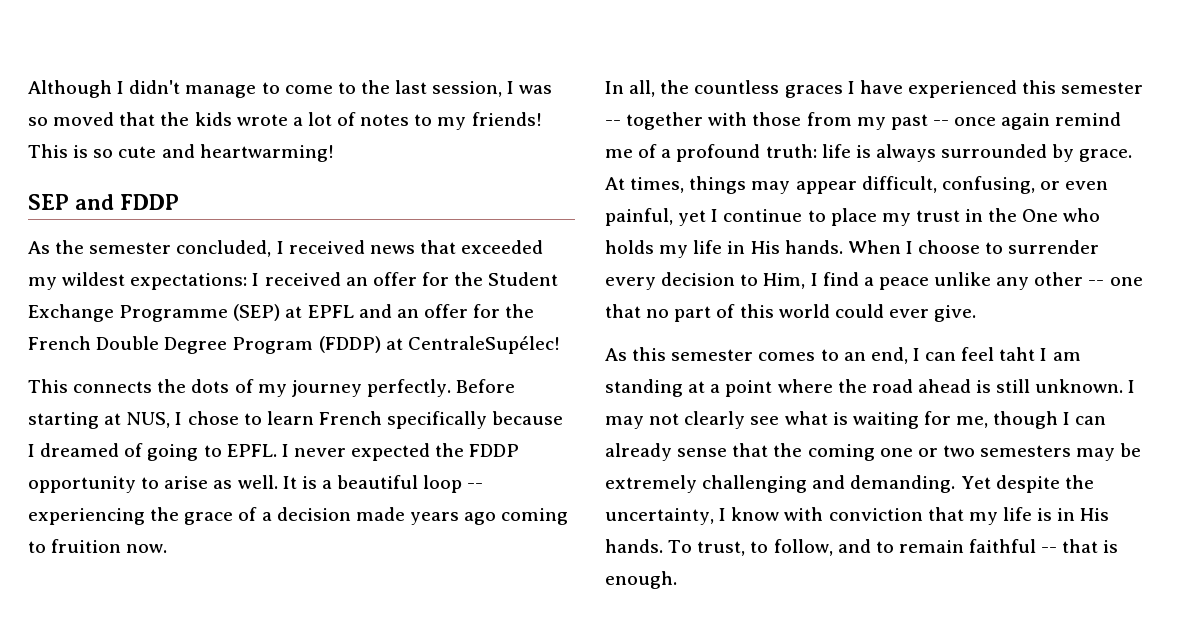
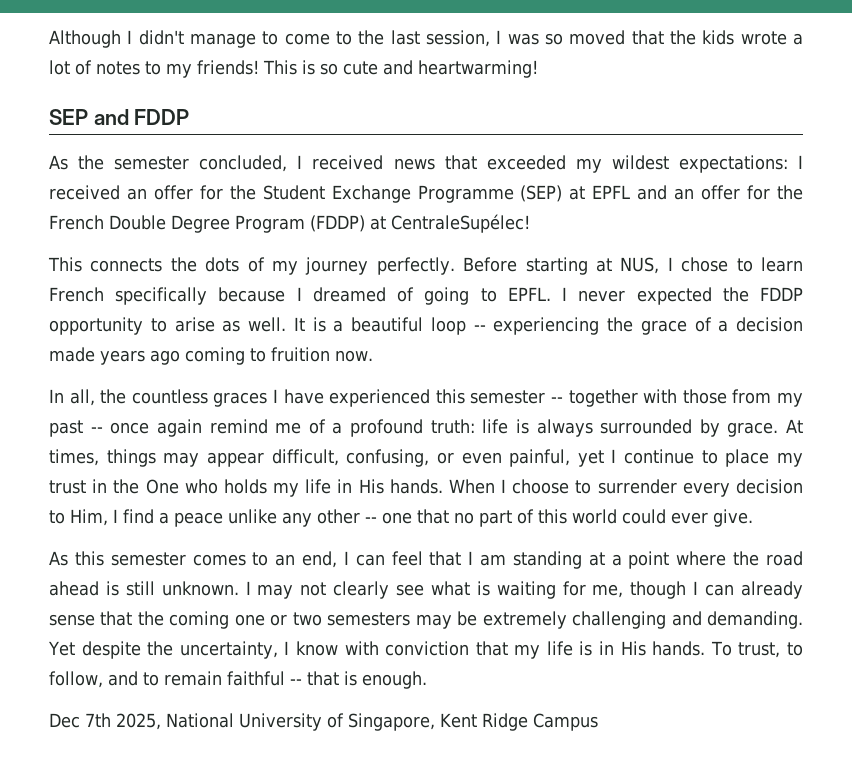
[999,347,1036,361] taht -> [429,551,462,566] that
(677, 580) none -> [49,713,598,731] // Dec 7th 2025, National University of Singapore, Kent Ridge Campus

